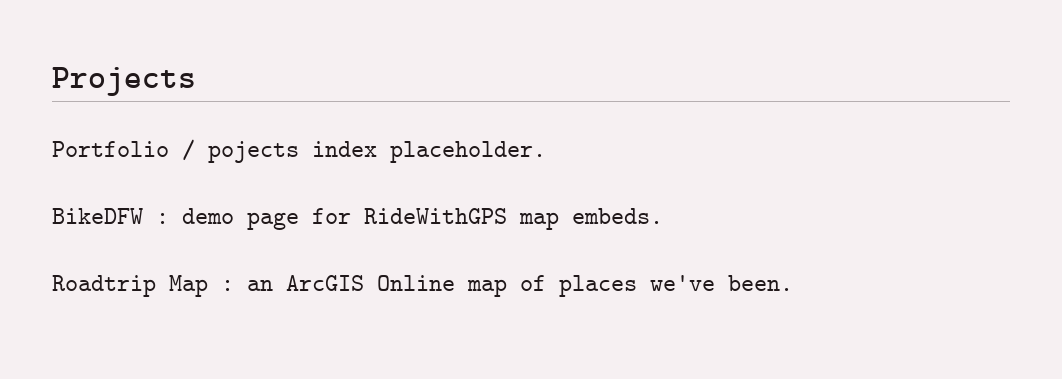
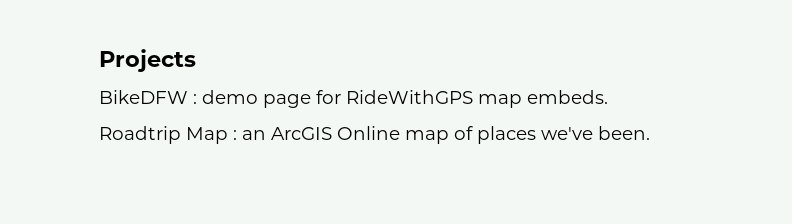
[52,139,546,163] // Portfolio / pojects index placeholder. -> (196, 60) none

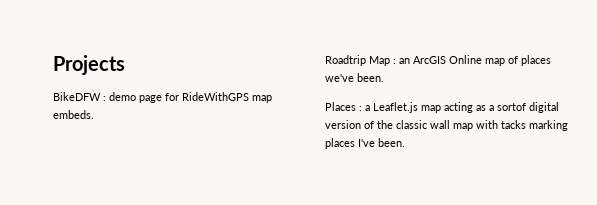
(650, 133) none -> [325,102,559,113] [325,120,568,131] [325,138,405,149] // Places : a Leaflet.js map acting as a sortof digital version of the classic wall map with tacks marking places I've been.

